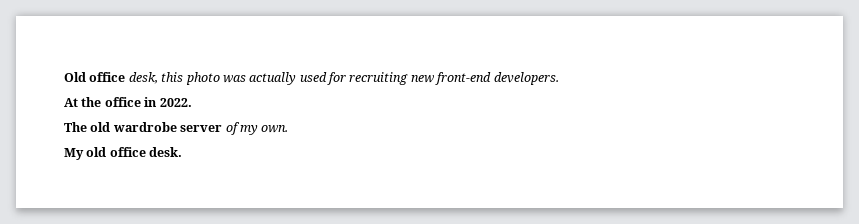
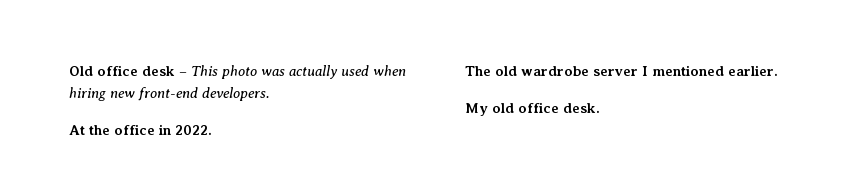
[128,72,184,84] desk, this -> [142,65,218,76] desk – This
[327,72,409,85] for recruiting -> [373,65,406,76] [69,87,106,101] when hiring
[225,122,289,135] of my own. -> [642,65,778,76] I mentioned earlier.

